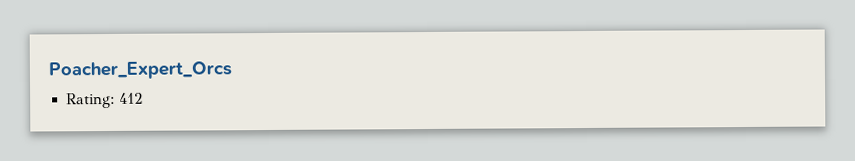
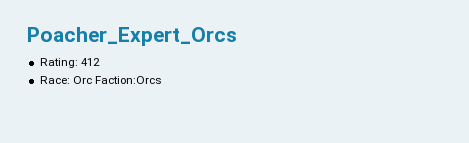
(144, 98) none -> [39,76,162,84] // Race: Orc Faction:Orcs

